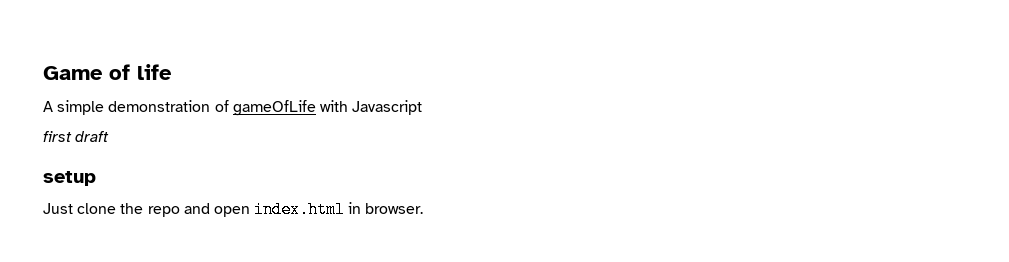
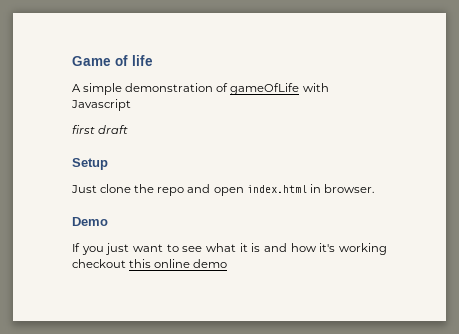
[43,171,96,186] setup -> [72,158,108,170] Setup
(424, 208) none -> [72,217,108,226] [72,243,387,255] [72,259,228,268] // Demo // If you just want to see what it is and how it's working checkout this online demo

